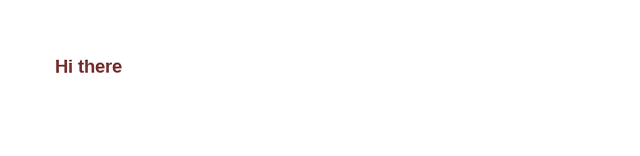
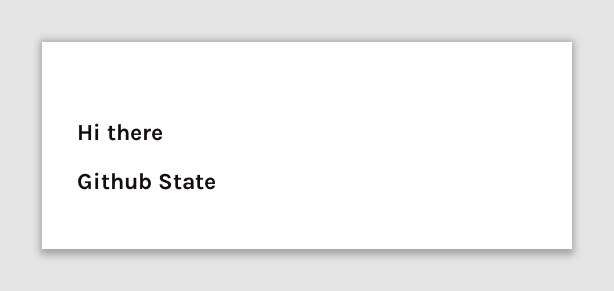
(122, 66) none -> [77,172,217,190] // Github State

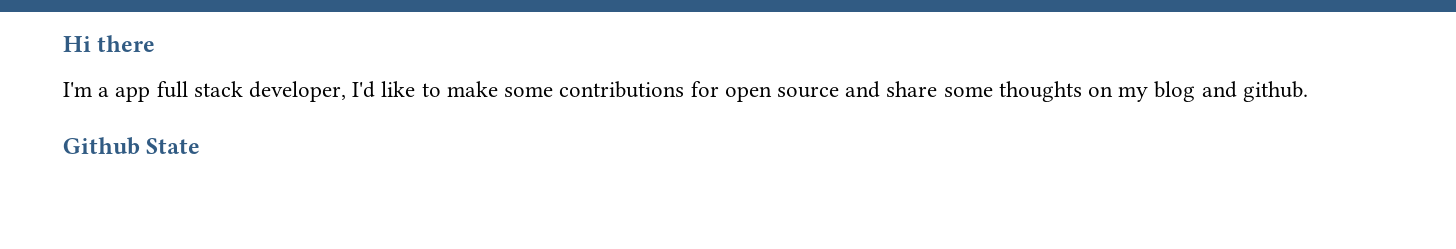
(164, 132) none -> [63,81,1308,102] // I'm a app full stack developer, I'd like to make some contributions for open source and share some thoughts on my blog and github.

